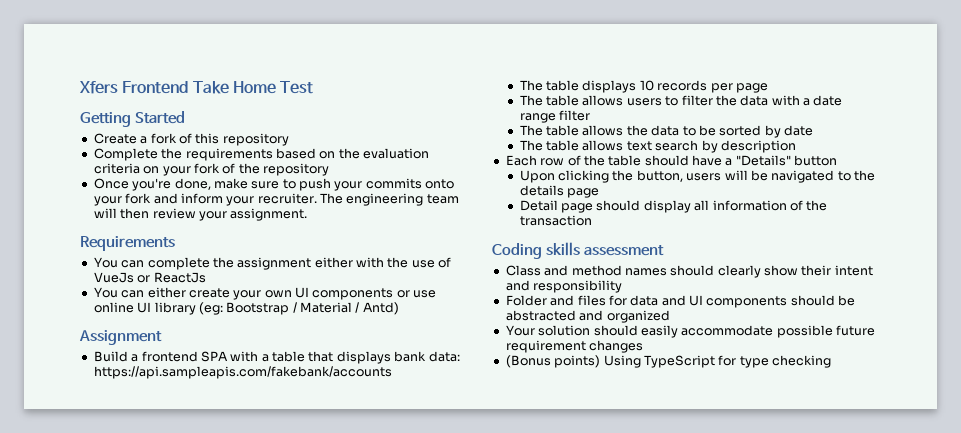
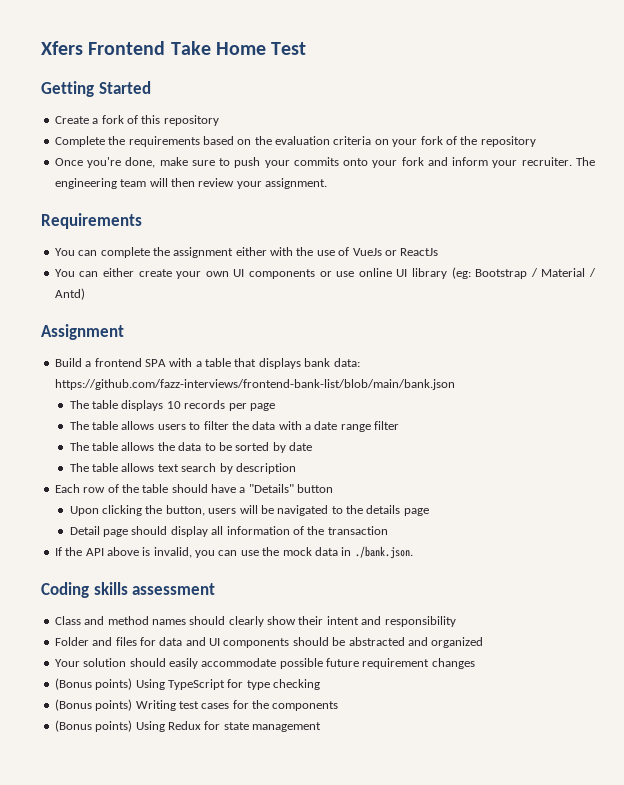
[93,366,392,379] https://api.sampleapis.com/fakebank/accounts -> [54,379,455,390] https://github.com/fazz-interviews/frontend-bank-list/blob/main/bank.json
(592, 220) none -> [54,546,413,559] // If the API above is invalid, you can use the mock data in ./bank.json.
(831, 361) none -> [54,699,339,711] [54,720,321,732] // (Bonus points) Writing test cases for the components // (Bonus points) Using Redux for state management

